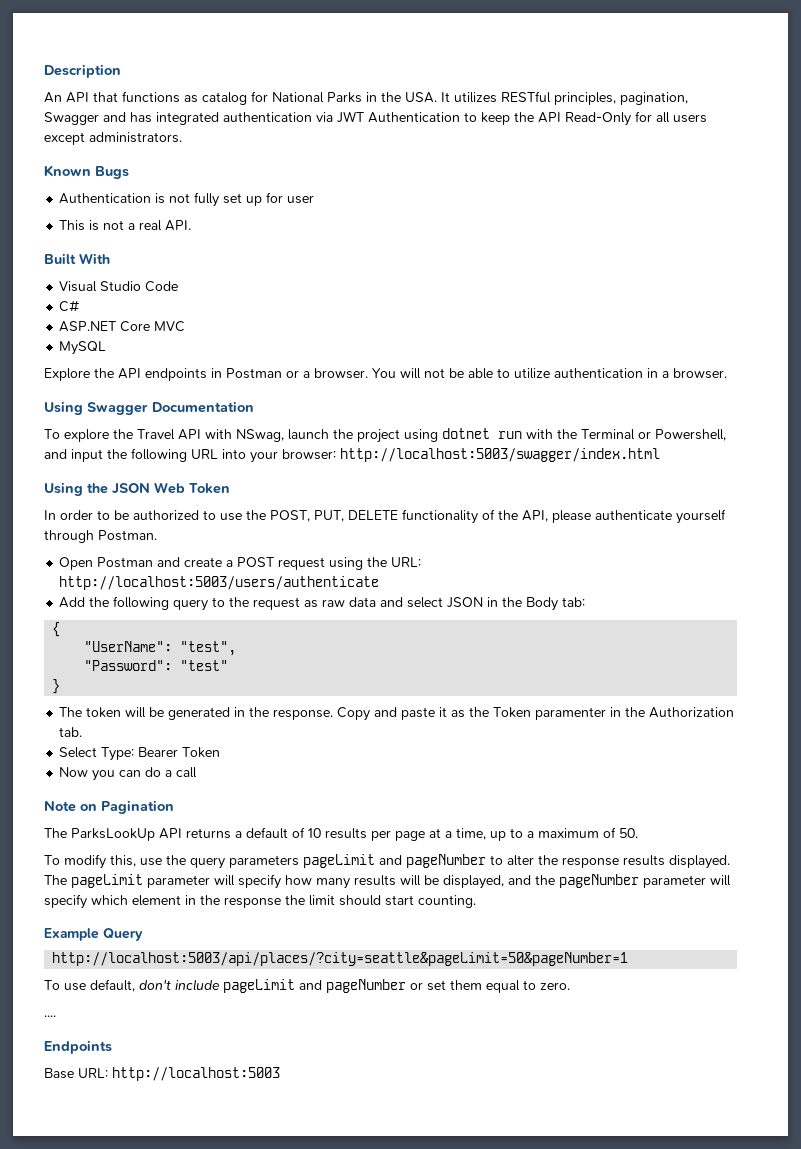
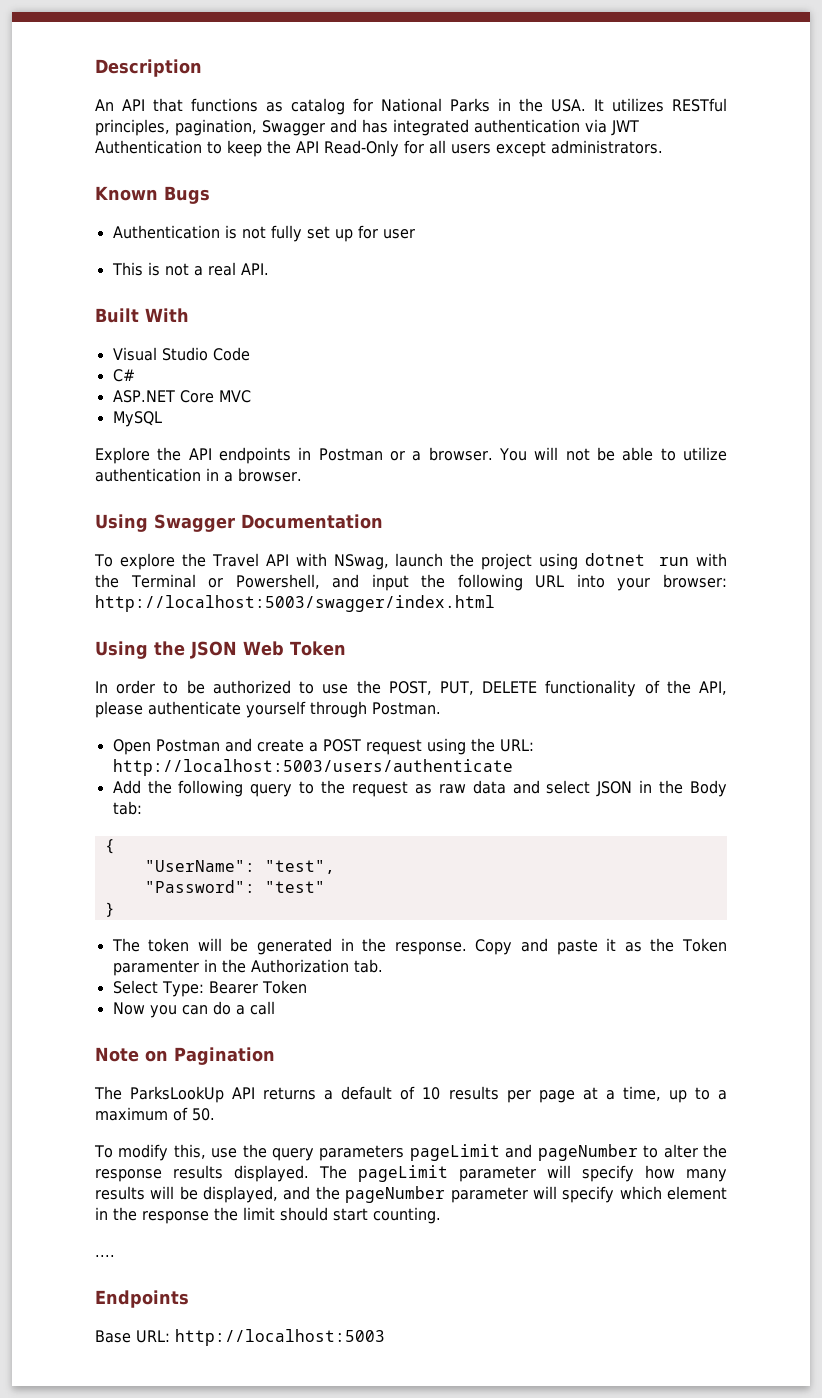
[44,928,143,941] [52,952,629,966] [44,979,570,993] // Example Query // http://localhost:5003/api/places/?city=seattle&pageLimit=50&pageNumber=1 // To use default, don't include pageLimit and pageNumber or set them equal to zero. -> (441, 1215) none

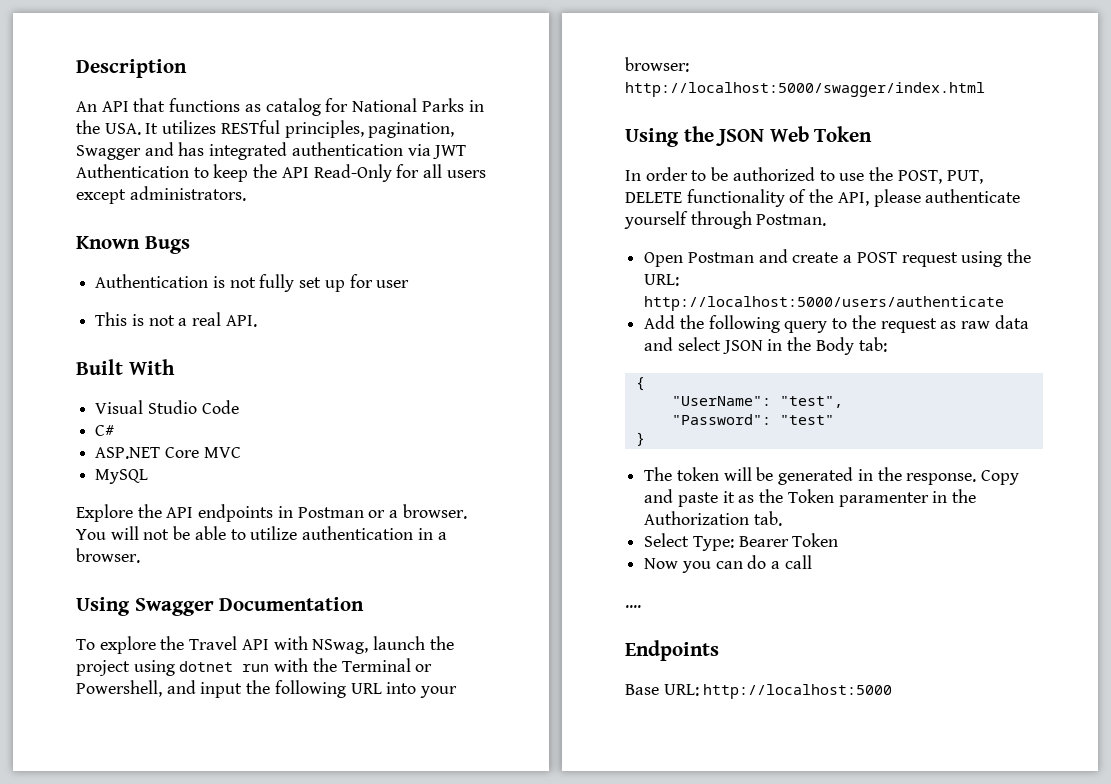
[95,595,495,612] http://localhost:5003/swagger/index.html -> [625,82,985,97] http://localhost:5000/swagger/index.html
[112,759,513,776] http://localhost:5003/users/authenticate -> [644,296,1005,311] http://localhost:5000/users/authenticate
[95,1047,275,1065] [94,1086,727,1103] [95,1107,215,1121] [94,1144,728,1161] [95,1165,727,1182] [95,1186,727,1203] [95,1207,441,1224] // Note on Pagination // The ParksLookUp API returns a default of 10 results per page at a time, up to a maximum of 50. // To modify this, use the query parameters pageLimit and pageNumber to alter the response results displayed. The pageLimit parameter will specify how many results will be displayed, and the pageNumber parameter will specify which element in the response the limit should start counting. -> (812, 562) none
[175,1329,385,1346] http://localhost:5003 -> [703,684,893,699] http://localhost:5000

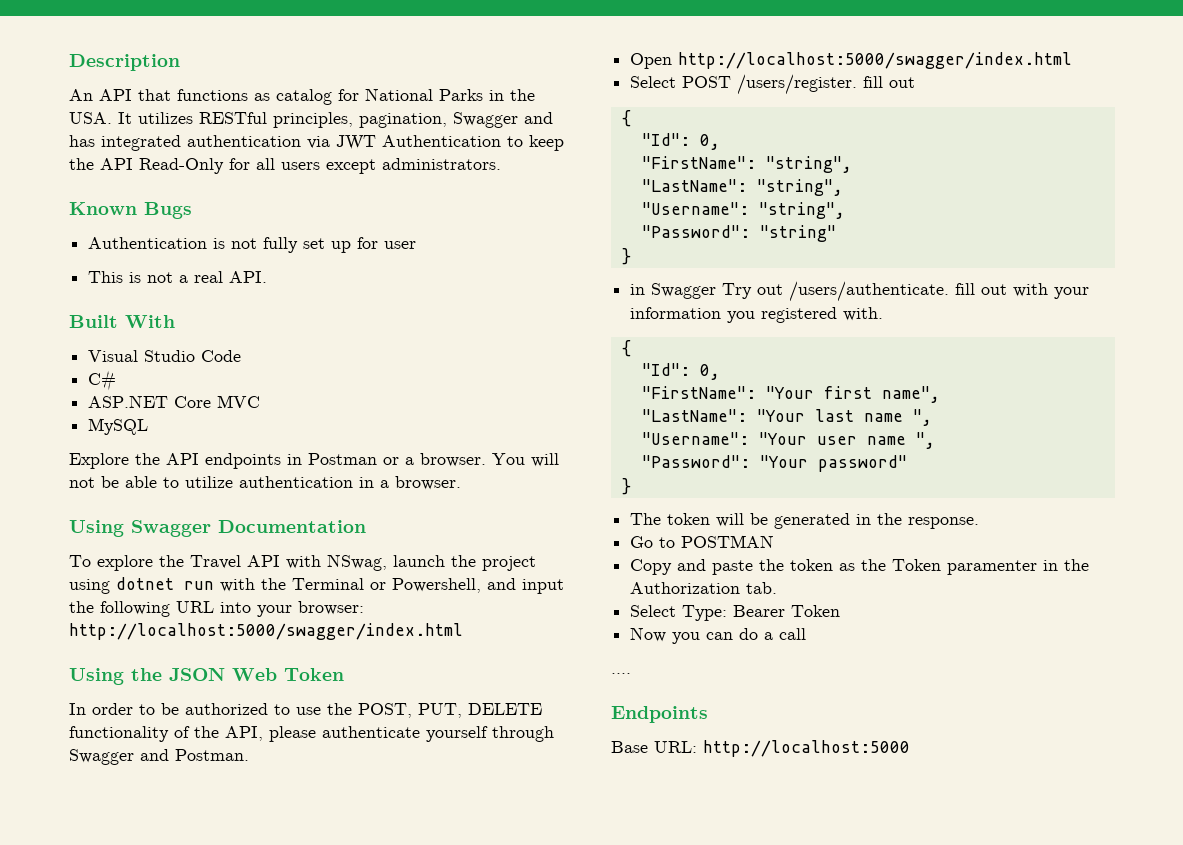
(752, 220) none -> [69,749,169,765] Swagger and
[687,249,1032,267] [644,274,680,286] [644,296,1005,311] [644,315,1029,333] [644,337,887,355] [635,377,645,391] [671,396,843,408] [671,414,834,425] Postman and create a POST request using the URL: http://localhost:5000/users/authenticate // Add the following query to the request as raw data and select JSON in the Body tab: // { // "UserName": "test", // "Password": "test" -> [678,52,1073,69] [630,74,916,95] [621,110,631,127] [641,133,720,150] [641,156,852,173] [641,179,843,196] [641,202,845,219] [641,225,836,242] [621,248,631,265] [630,281,1090,302] [630,307,884,323] [621,340,631,357] [641,363,720,380] [641,386,940,403] [641,409,932,426] [641,432,935,449] [641,455,907,472] http://localhost:5000/swagger/index.html // Select POST /users/register. fill out // { // "Id": 0, // "FirstName": "string", // "LastName": "string", // "Username": "string", // "Password": "string" // } // in Swagger Try out /users/authenticate. fill out with your information you registered with. // { // "Id": 0, // "FirstName": "Your first name", // "LastName": "Your last name ", // "Username": "Your user name ", // "Password": "Your password"
(977, 479) none -> [630,535,775,548] // Go to POSTMAN //
[722,491,735,503] it -> [759,559,834,571] the token

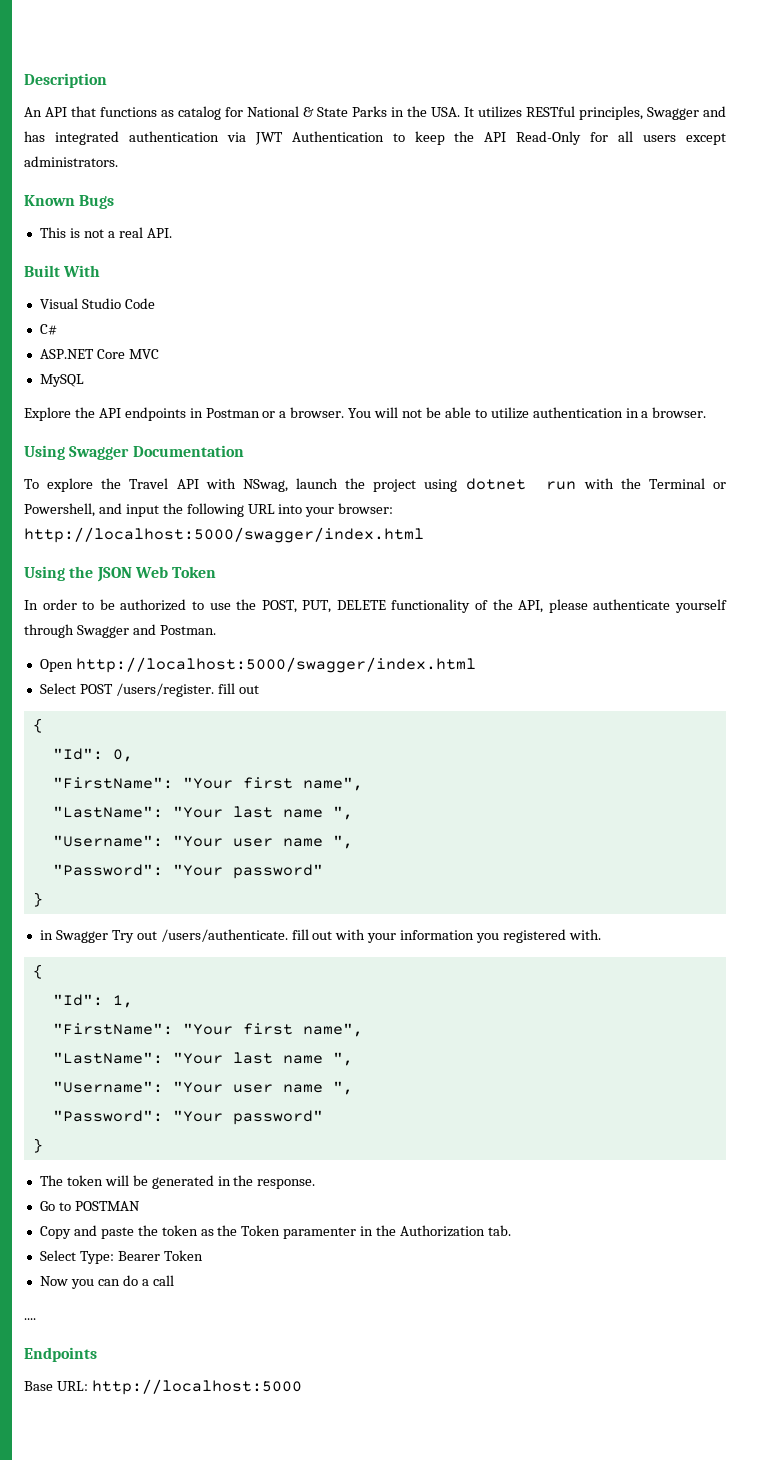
(433, 94) none -> [303,107,348,117] & State
[359,113,447,128] pagination, -> (643, 113) none
[88,237,417,253] // Authentication is not fully set up for user -> (115, 202) none
[765,156,852,173] [641,179,843,196] [641,202,845,219] [641,225,836,242] "string", // "LastName": "string", // "Username": "string", // "Password": "string" -> [182,777,363,791] [52,806,353,820] [52,835,353,849] [52,864,323,879] "Your first name", // "LastName": "Your last name ", // "Username": "Your user name ", // "Password": "Your password"
[699,364,720,380] 0, -> [112,995,133,1008] 1,

